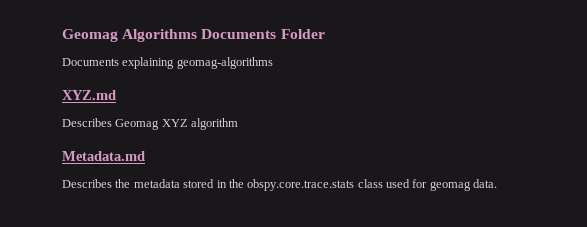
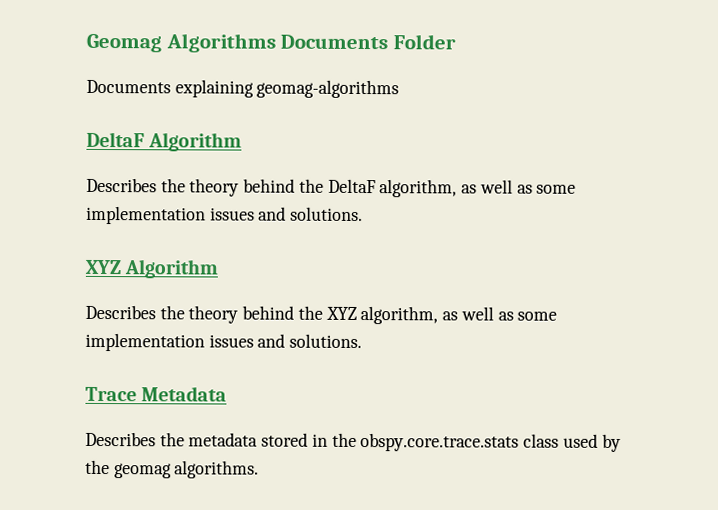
[62,90,116,100] [62,118,239,130] [62,151,145,161] XYZ.md // Describes Geomag XYZ algorithm // Metadata.md -> [86,131,243,152] [86,177,577,198] [86,205,364,225] [85,259,219,279] [85,304,558,325] [85,332,363,352] [85,386,228,402] DeltaF Algorithm // Describes the theory behind the DeltaF algorithm, as well as some implementation issues and solutions. // XYZ Algorithm // Describes the theory behind the XYZ algorithm, as well as some implementation issues and solutions. // Trace Metadata
[412,179,498,191] for geomag data. -> [601,433,621,453] [85,459,260,479] by the geomag algorithms.

